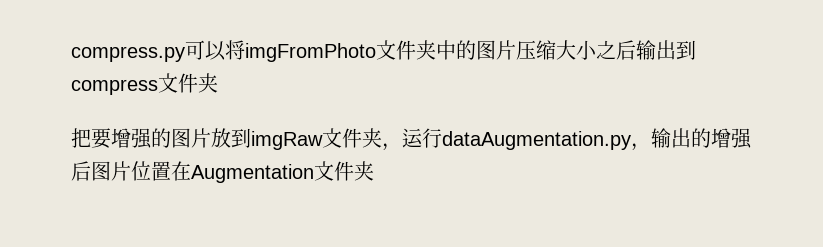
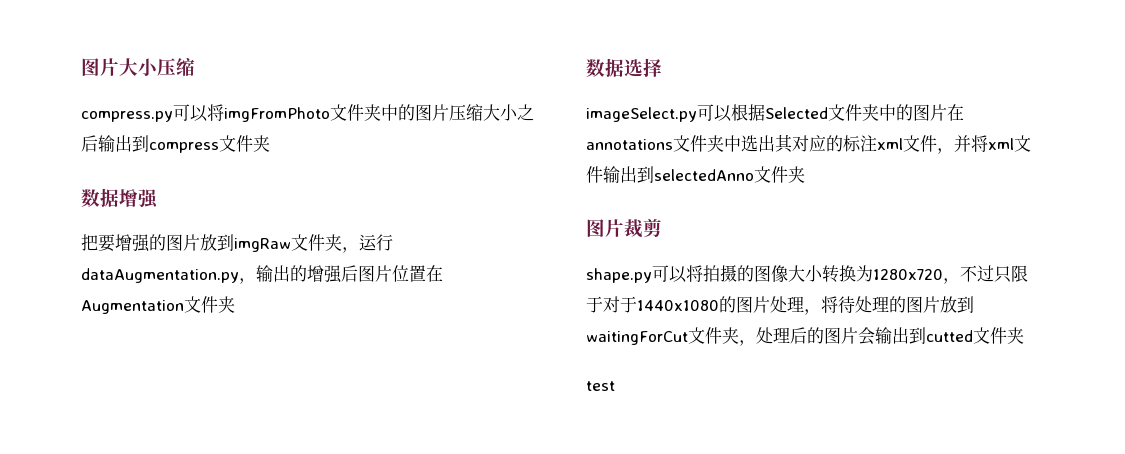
(71, 54) none -> [81,58,195,76] 图片大小压缩 //
(218, 83) none -> [81,188,158,209] // 数据增强
(374, 171) none -> [586,58,662,77] [586,104,964,122] [586,134,1031,154] [586,166,805,183] [586,219,662,238] [586,265,1028,284] [586,296,974,315] [586,327,1024,346] [586,381,615,391] // 数据选择 // imageSelect.py可以根据Selected文件夹中的图片在annotations文件夹中选出其对应的标注xml文件，并将xml文件输出到selectedAnno文件夹 // 图片裁剪 // shape.py可以将拍摄的图像大小转换为1280x720，不过只限于对于1440x1080的图片处理，将待处理的图片放到waitingForCut文件夹，处理后的图片会输出到cutted文件夹 // test

